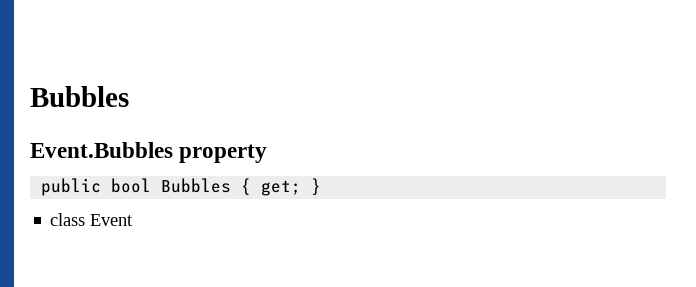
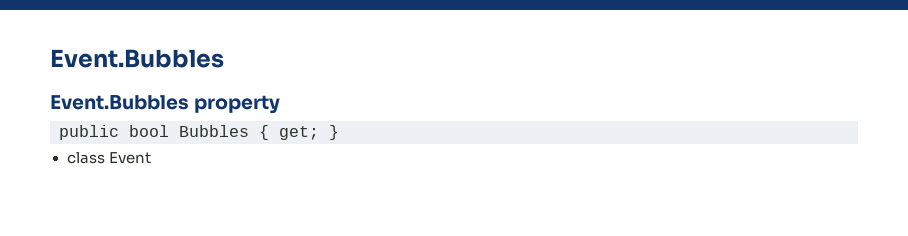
[30,86,129,107] Bubbles -> [50,49,224,68] Event.Bubbles

